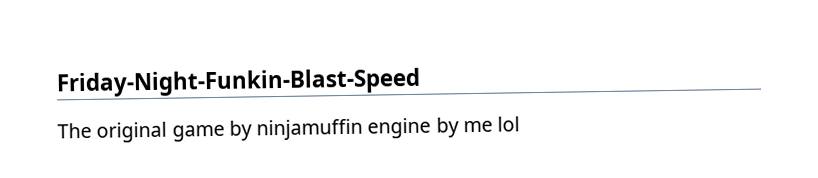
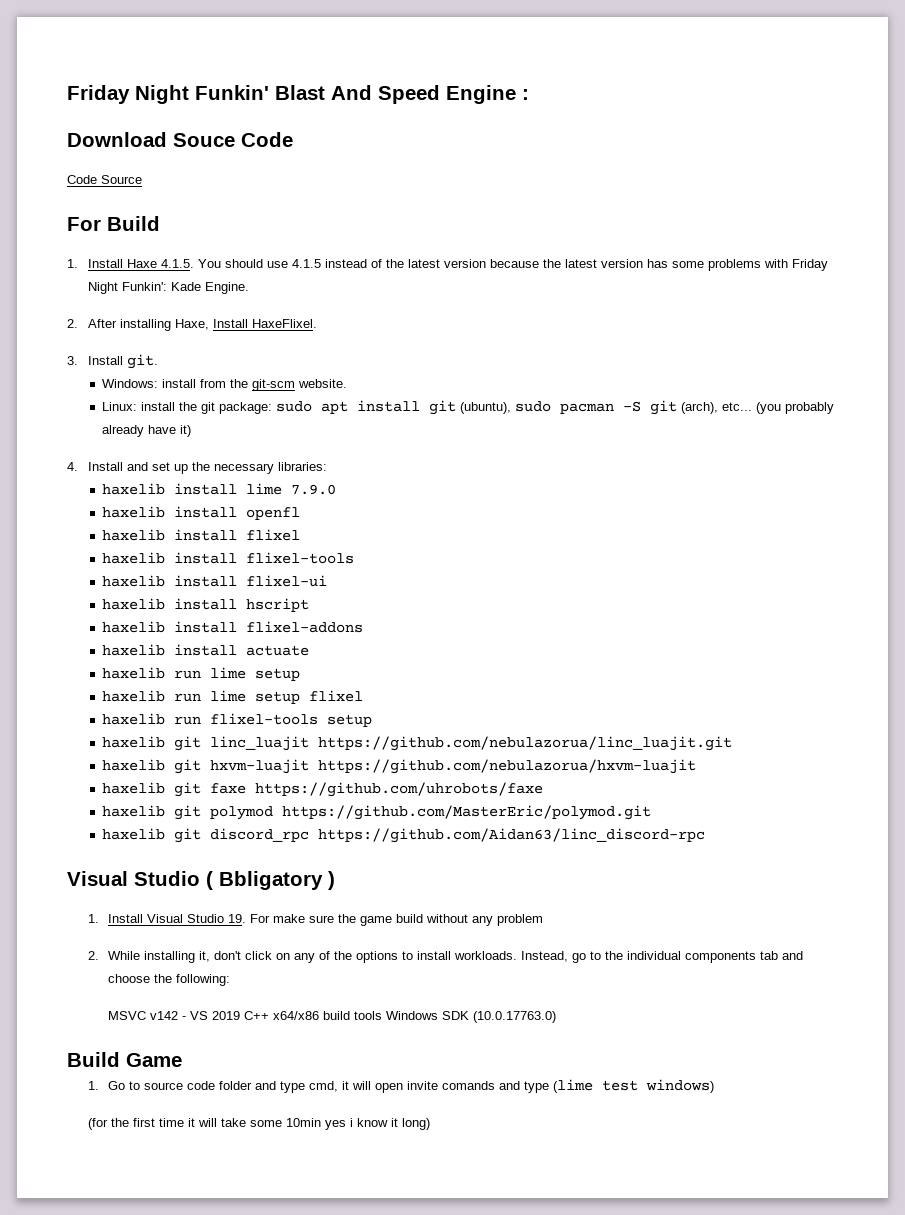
[56,67,421,98] [57,116,521,143] Friday-Night-Funkin-Blast-Speed // The original game by ninjamuffin engine by me lol -> [67,85,529,104] [67,132,293,147] [67,175,142,184] [67,216,160,231] [67,259,828,271] [87,282,249,294] [67,319,317,331] [67,354,158,369] [101,379,347,391] [101,400,834,415] [101,425,191,437] [67,462,327,474] [101,483,336,495] [101,506,300,520] [101,529,300,541] [101,552,354,564] [101,575,327,587] [101,598,309,612] [101,621,363,633] [101,644,309,656] [101,667,300,681] [101,690,363,704] [101,713,372,727] [101,736,732,751] [101,759,696,774] [101,782,543,797] [101,805,651,820] [101,828,705,843] [67,871,335,890] [87,914,544,926] [87,951,804,963] [108,974,231,986] [108,1011,557,1023] [67,1052,182,1067] [87,1079,715,1093] [87,1118,430,1130] Friday Night Funkin' Blast And Speed Engine : // Download Souce Code // Code Source // For Build // 1. Install Haxe 4.1.5. You should use 4.1.5 instead of the latest version because the latest version has some problems with Friday Night Funkin': Kade Engine. // 2. After installing Haxe, Install HaxeFlixel. // 3. Install git. // Windows: install from the git-scm website. // Linux: install the git package: sudo apt install git (ubuntu), sudo pacman -S git (arch), etc... (you probably already have it) // 4. Install and set up the necessary libraries: // haxelib install lime 7.9.0 // haxelib install openfl // haxelib install flixel // haxelib install flixel-tools // haxelib install flixel-ui // haxelib install hscript // haxelib install flixel-addons // haxelib install actuate // haxelib run lime setup // haxelib run lime setup flixel // haxelib run flixel-tools setup // haxelib git linc_luajit https://github.com/nebulazorua/linc_luajit.git // haxelib git hxvm-luajit https://github.com/nebulazorua/hxvm-luajit // haxelib git faxe https://github.com/uhrobots/faxe // haxelib git polymod https://github.com/MasterEric/polymod.git // haxelib git discord_rpc https://github.com/Aidan63/linc_discord-rpc // Visual Studio ( Bbligatory ) // 1. Install Visual Studio 19. For make sure the game build without any problem // 2. While installing it, don't click on any of the options to install workloads. Instead, go to the individual components tab and choose the following: // MSVC v142 - VS 2019 C++ x64/x86 build tools Windows SDK (10.0.17763.0) // Build Game // 1. Go to source code folder and type cmd, it will open invite comands and type (lime test windows) // (for the first time it will take some 10min yes i know it long)

